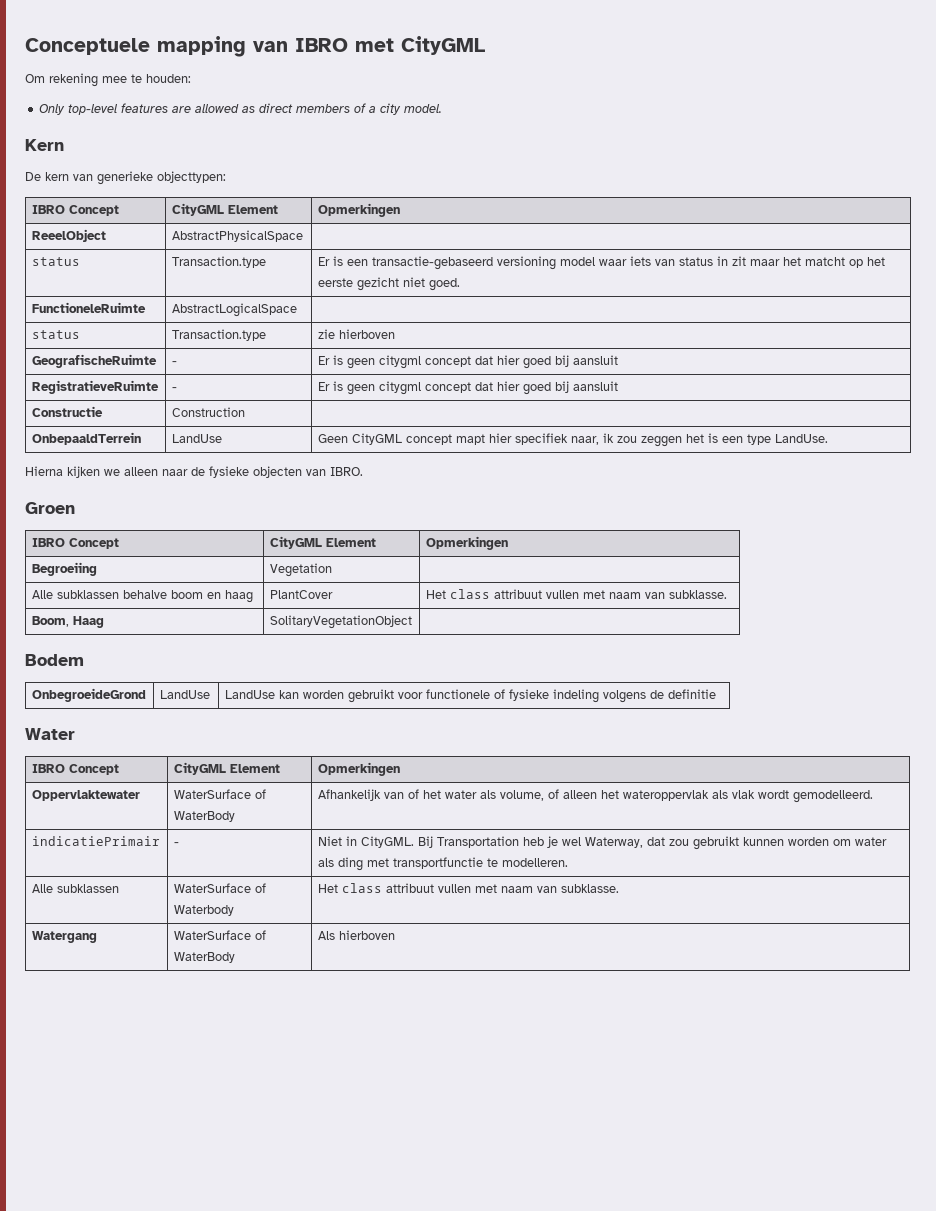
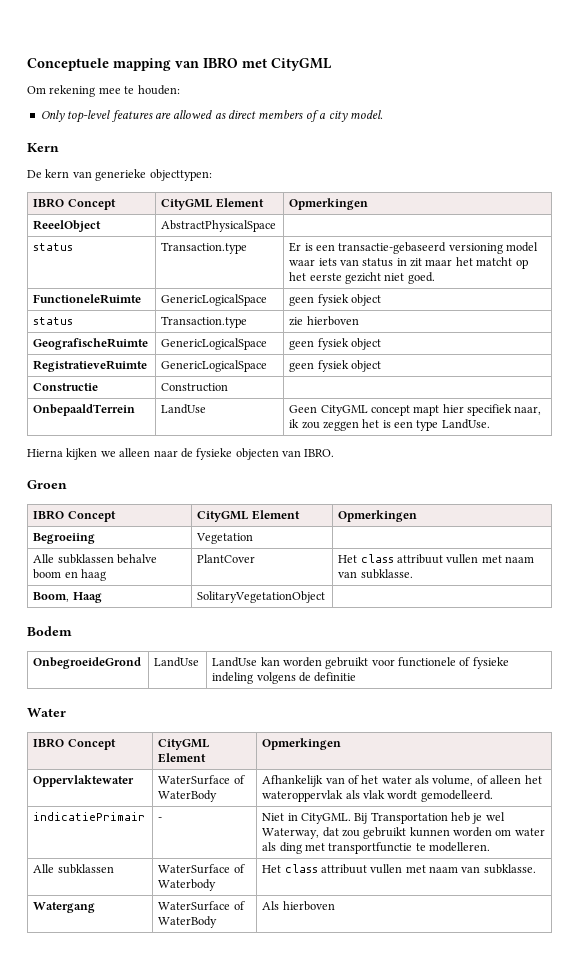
[171,303,297,317] AbstractLogicalSpace | -> [161,294,268,306] [289,294,381,306] GenericLogicalSpace | geen fysiek object
[171,361,177,365] [317,355,618,369] [31,380,159,394] [171,387,177,391] [317,381,618,395] - | Er is geen citygml concept dat hier goed bij aansluit // RegistratieveRuimte | - | Er is geen citygml concept dat hier goed bij aansluit -> [161,338,268,350] [289,338,381,350] [33,360,148,372] [161,360,268,372] [289,360,381,372] GenericLogicalSpace | geen fysiek object // RegistratieveRuimte | GenericLogicalSpace | geen fysiek object

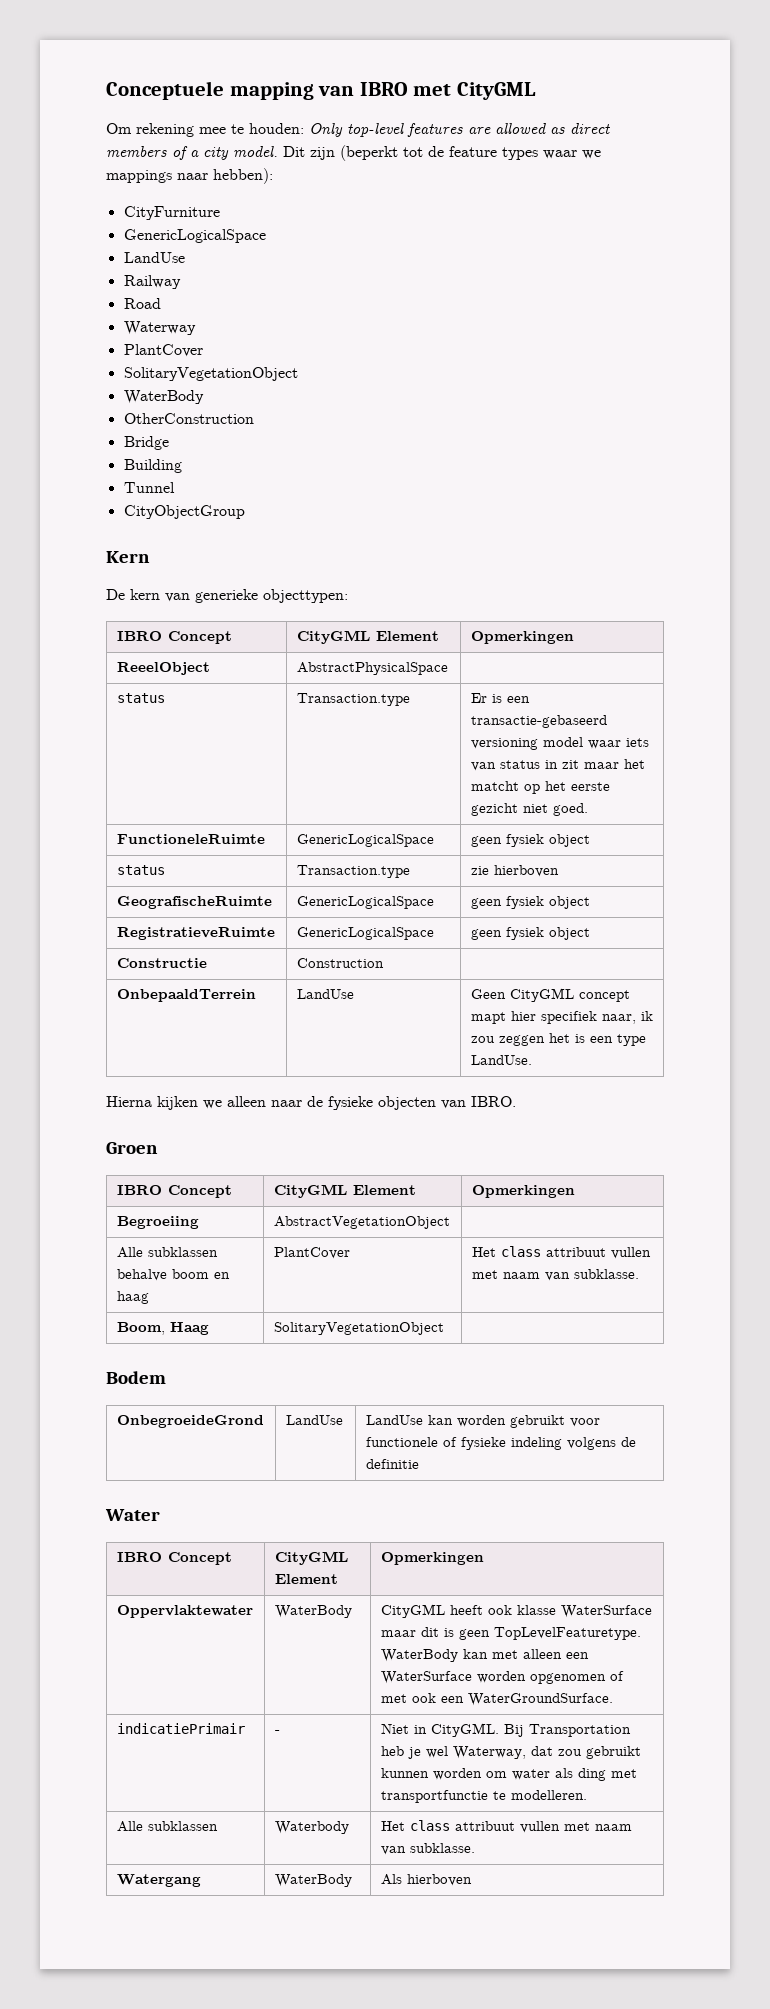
(180, 90) // -> (304, 128) none
(383, 114) none -> [283,145,601,161] [106,168,273,184] [123,206,220,220] [123,229,266,243] [123,252,185,263] [123,275,181,289] [123,298,161,309] [123,321,196,335] [123,344,203,357] [123,367,298,381] [123,390,204,404] [123,413,254,424] [123,436,169,450] [123,459,182,473] [123,482,175,493] [123,505,245,519] Dit zijn (beperkt tot de feature types waar we mappings naar hebben): // CityFurniture // GenericLogicalSpace // LandUse // Railway // Road // Waterway // PlantCover // SolitaryVegetationObject // WaterBody // OtherConstruction // Bridge // Building // Tunnel // CityObjectGroup
[196,533,254,544] Vegetation -> [273,1216,450,1229] AbstractVegetationObject
[158,775,245,785] [158,790,218,802] [262,775,542,787] [262,790,493,802] WaterSurface of WaterBody | Afhankelijk van of het water als volume, of alleen het wateroppervlak als vlak wordt gemodelleerd. -> [274,1605,352,1618] [380,1604,652,1618] [380,1627,641,1640] [380,1649,589,1662] [380,1671,624,1684] [380,1693,613,1706] WaterBody | CityGML heeft ook klasse WaterSurface maar dit is geen TopLevelFeaturetype. WaterBody kan met alleen een WaterSurface worden opgenomen of met ook een WaterGroundSurface.
[158,864,245,874] WaterSurface of -> (218, 1826) none
[158,901,245,911] WaterSurface of -> (201, 1880) none

